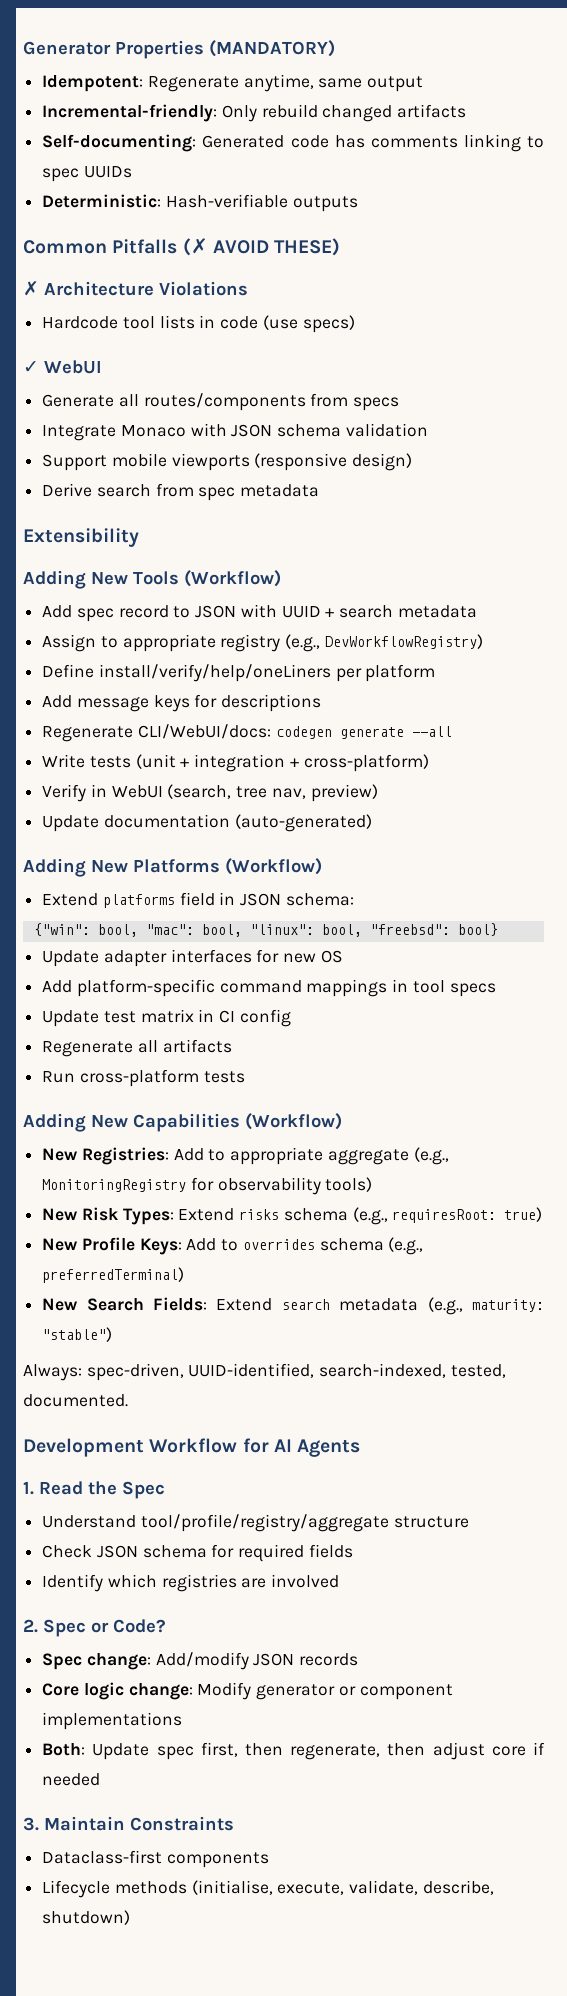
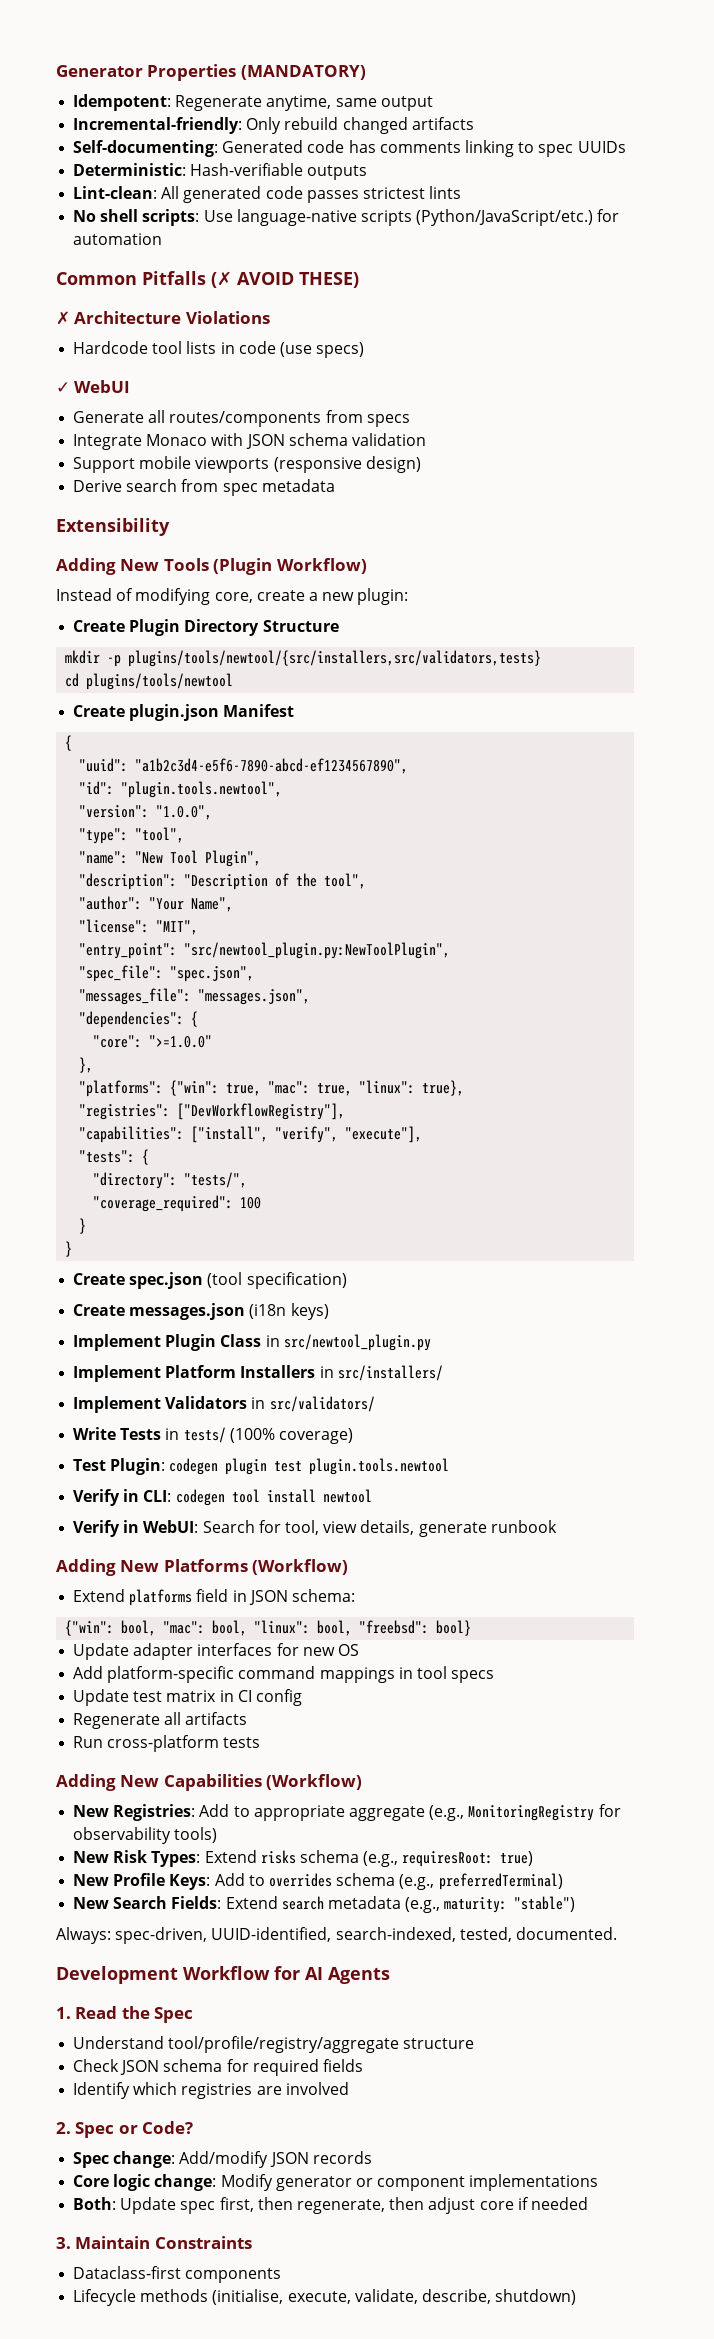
(358, 204) none -> [73,186,462,203] [73,209,620,226] [73,233,163,245] // Lint-clean: All generated code passes strictest lints // No shell scripts: Use language-native scripts (Python/JavaScript/etc.) for automation
[184,570,281,587] [42,604,477,622] [42,634,483,652] [42,664,436,682] [42,694,322,712] [42,724,452,742] [42,754,429,772] [42,784,378,802] [42,814,372,832] (Workflow) // Add spec record to JSON with UUID + search metadata // Assign to appropriate registry (e.g., DevWorkflowRegistry) // Define install/verify/help/oneLiners per platform // Add message keys for descriptions // Regenerate CLI/WebUI/docs: codegen generate --all // Write tests (unit + integration + cross-platform) // Verify in WebUI (search, tree nav, preview) // Update documentation (auto-generated) -> [213,558,367,575] [56,588,409,605] [73,619,339,636] [65,650,542,667] [65,673,234,690] [73,704,295,721] [65,735,73,751] [79,758,409,774] [79,781,283,798] [79,805,213,820] [79,827,185,844] [79,850,262,867] [79,873,367,890] [79,896,234,912] [79,919,199,935] [79,942,451,959] [79,965,255,982] [79,988,311,1005] [79,1011,199,1028] [93,1035,213,1048] [79,1057,94,1073] [79,1080,465,1097] [79,1103,346,1120] [79,1126,423,1143] [79,1149,150,1165] [93,1172,248,1189] [93,1195,262,1212] [79,1218,87,1234] [65,1241,73,1257] [73,1272,347,1289] [73,1303,329,1320] [73,1334,431,1351] [73,1365,443,1382] [73,1396,375,1413] [73,1427,353,1444] [73,1458,450,1475] [73,1489,372,1506] [73,1520,557,1537] (Plugin Workflow) // Instead of modifying core, create a new plugin: // Create Plugin Directory Structure // mkdir -p plugins/tools/newtool/{src/installers,src/validators,tests} // cd plugins/tools/newtool // Create plugin.json Manifest // { // "uuid": "a1b2c3d4-e5f6-7890-abcd-ef1234567890", // "id": "plugin.tools.newtool", // "version": "1.0.0", // "type": "tool", // "name": "New Tool Plugin", // "description": "Description of the tool", // "author": "Your Name", // "license": "MIT", // "entry_point": "src/newtool_plugin.py:NewToolPlugin", // "spec_file": "spec.json", // "messages_file": "messages.json", // "dependencies": { // "core": ">=1.0.0" // }, // "platforms": {"win": true, "mac": true, "linux": true}, // "registries": ["DevWorkflowRegistry"], // "capabilities": ["install", "verify", "execute"], // "tests": { // "directory": "tests/", // "coverage_required": 100 // } // } // Create spec.json (tool specification) // Create messages.json (i18n keys) // Implement Plugin Class in src/newtool_plugin.py // Implement Platform Installers in src/installers/ // Implement Validators in src/validators/ // Write Tests in tests/ (100% coverage) // Test Plugin: codegen plugin test plugin.tools.newtool // Verify in CLI: codegen tool install newtool // Verify in WebUI: Search for tool, view details, generate runbook

